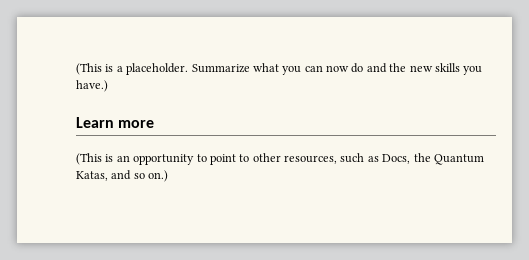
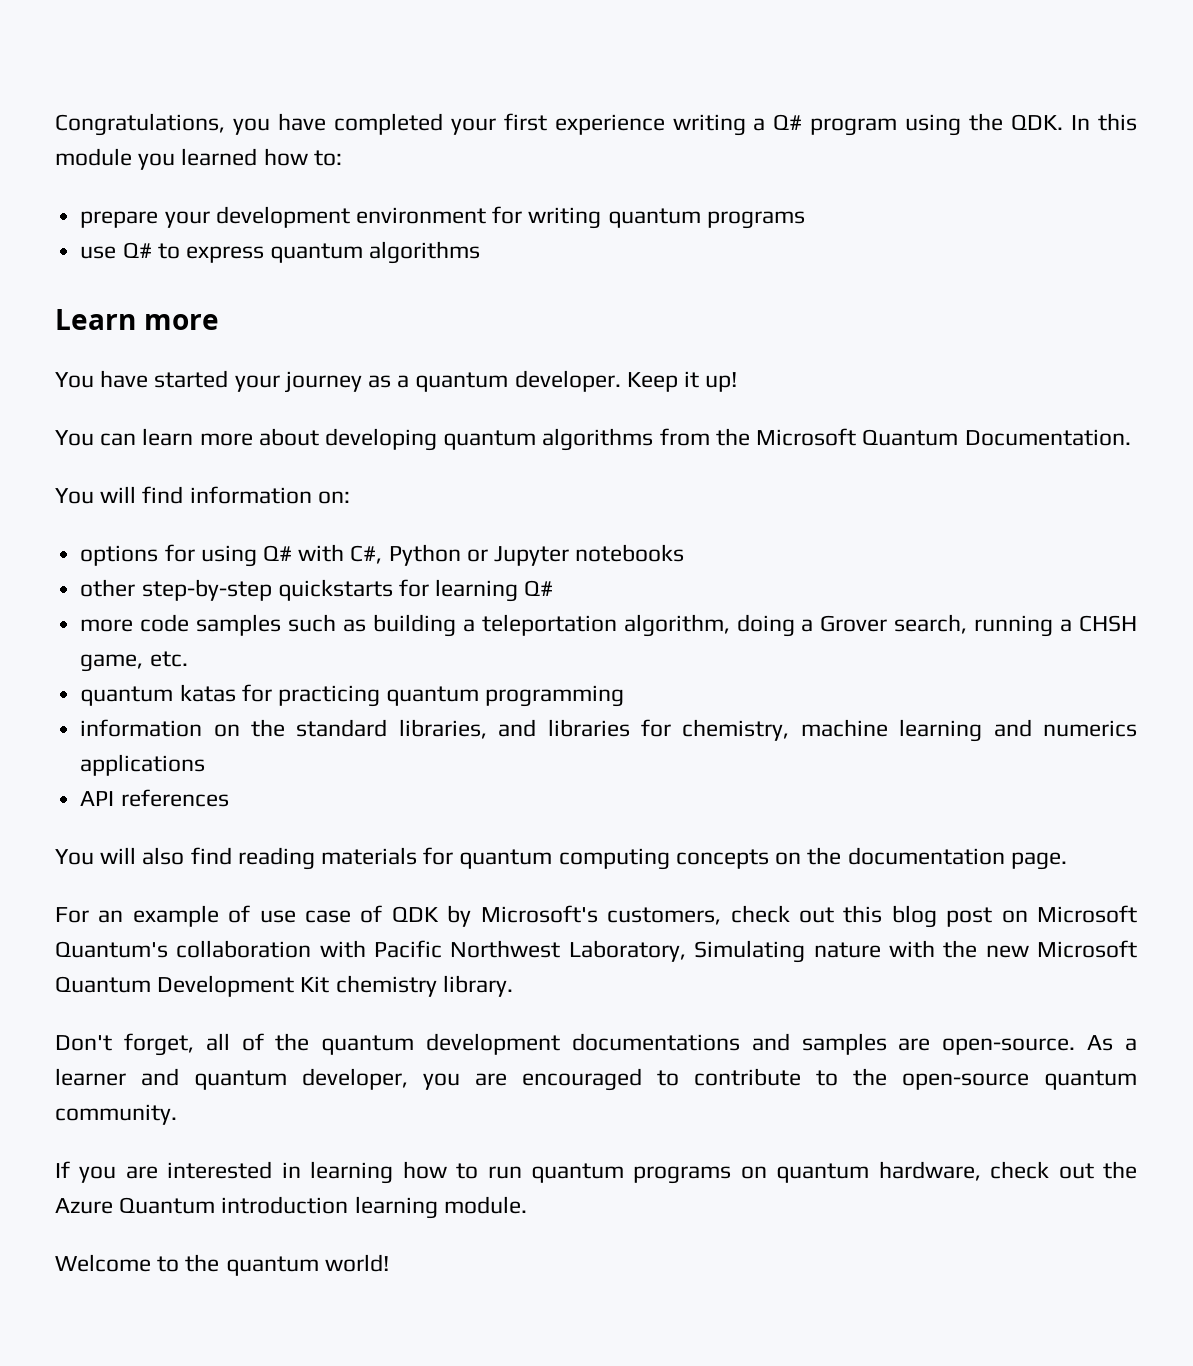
[76,63,483,75] [76,80,108,92] [76,117,155,128] [76,153,484,165] [76,170,169,182] (This is a placeholder. Summarize what you can now do and the new skills you have.) // Learn more // (This is an opportunity to point to other resources, such as Docs, the Quantum Katas, and so on.) -> [55,113,1137,136] [55,148,342,170] [80,206,805,229] [80,241,481,264] [55,309,219,330] [55,370,738,393] [55,428,1131,451] [55,486,350,504] [80,544,685,567] [80,579,554,602] [80,614,1137,637] [80,651,188,672] [80,684,625,707] [80,719,1137,742] [80,754,206,776] [80,789,229,807] [55,847,1067,870] [55,905,1137,928] [55,940,1137,963] [55,975,513,997] [55,1033,1137,1056] [55,1068,1137,1091] [55,1104,177,1125] [55,1161,1137,1184] [55,1196,527,1219] [55,1254,389,1276] Congratulations, you have completed your first experience writing a Q# program using the QDK. In this module you learned how to: // prepare your development environment for writing quantum programs // use Q# to express quantum algorithms // Learn more // You have started your journey as a quantum developer. Keep it up! // You can learn more about developing quantum algorithms from the Microsoft Quantum Documentation. // You will find information on: // options for using Q# with C#, Python or Jupyter notebooks // other step-by-step quickstarts for learning Q# // more code samples such as building a teleportation algorithm, doing a Grover search, running a CHSH game, etc. // quantum katas for practicing quantum programming // information on the standard libraries, and libraries for chemistry, machine learning and numerics applications // API references // You will also find reading materials for quantum computing concepts on the documentation page. // For an example of use case of QDK by Microsoft's customers, check out this blog post on Microsoft Quantum's collaboration with Pacific Northwest Laboratory, Simulating nature with the new Microsoft Quantum Development Kit chemistry library. // Don't forget, all of the quantum development documentations and samples are open-source. As a learner and quantum developer, you are encouraged to contribute to the open-source quantum community. // If you are interested in learning how to run quantum programs on quantum hardware, check out the Azure Quantum introduction learning module. // Welcome to the quantum world!

